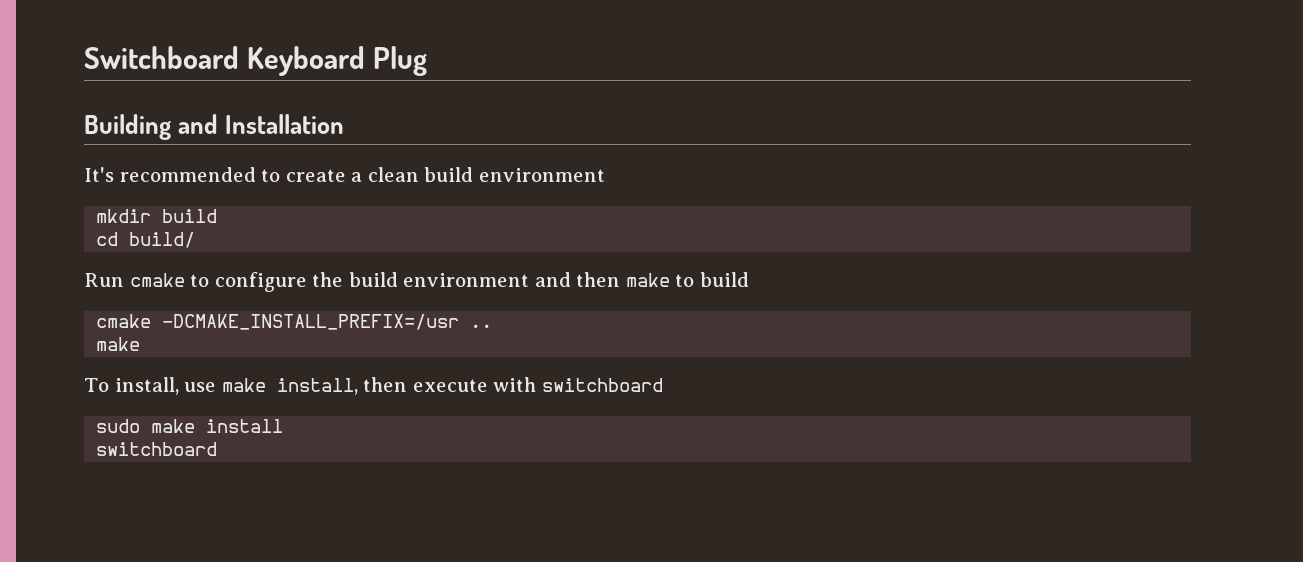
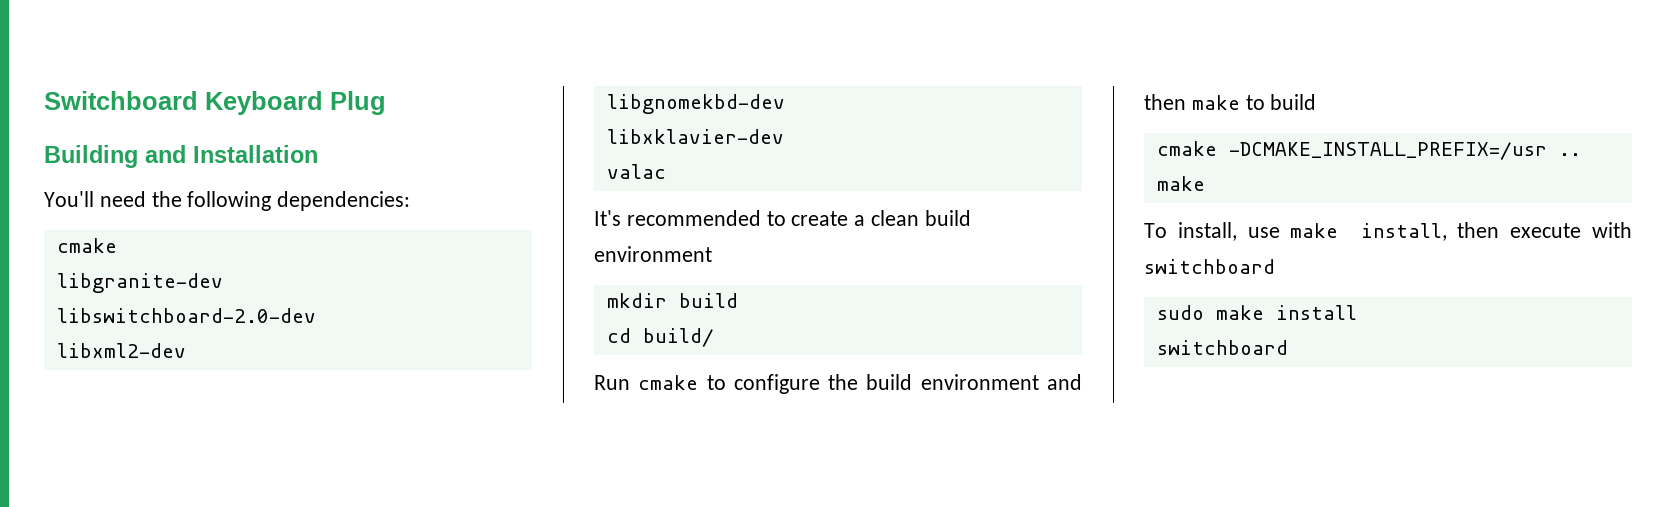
(345, 124) none -> [44,191,411,211] [56,238,117,253] [56,273,223,293] [56,308,316,323] [56,343,186,358] [606,94,785,114] [606,129,784,144] [606,164,666,179] // You'll need the following dependencies: // cmake // libgranite-dev // libswitchboard-2.0-dev // libxml2-dev // libgnomekbd-dev // libxklavier-dev // valac

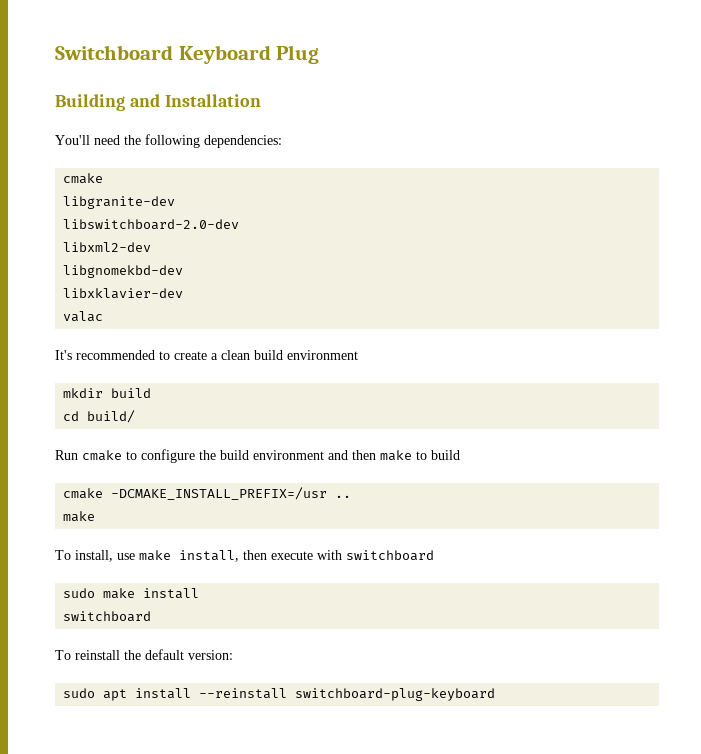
(1288, 347) none -> [55,649,233,660] [63,688,496,701] // To reinstall the default version: // sudo apt install --reinstall switchboard-plug-keyboard

